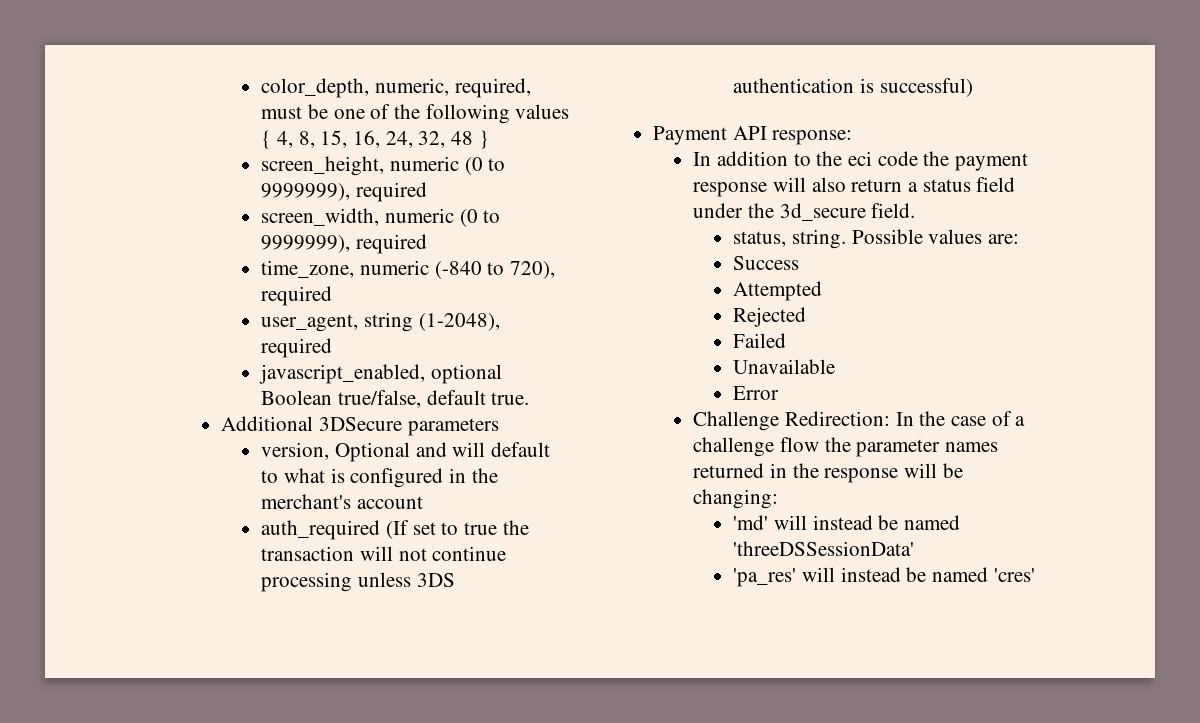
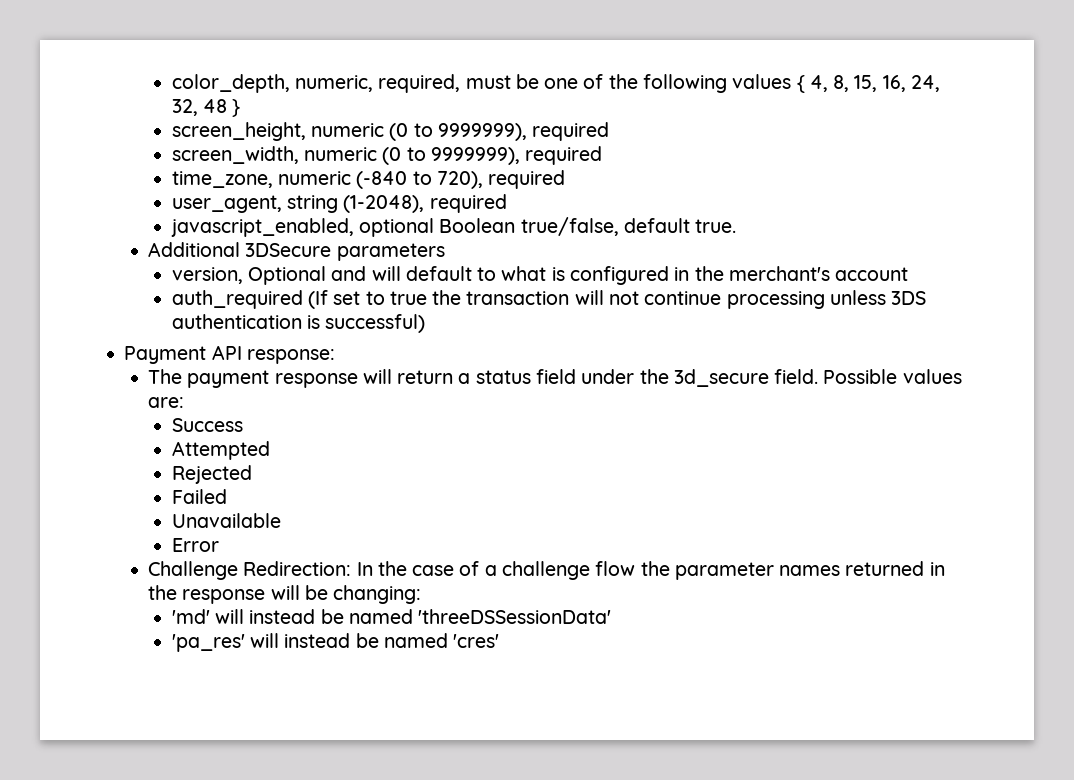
[693,151,950,166] In addition to the eci code the -> [148,369,183,384] The
[811,177,846,192] also -> (392, 376) none
[733,229,846,249] // status, string. -> (819, 376) none

